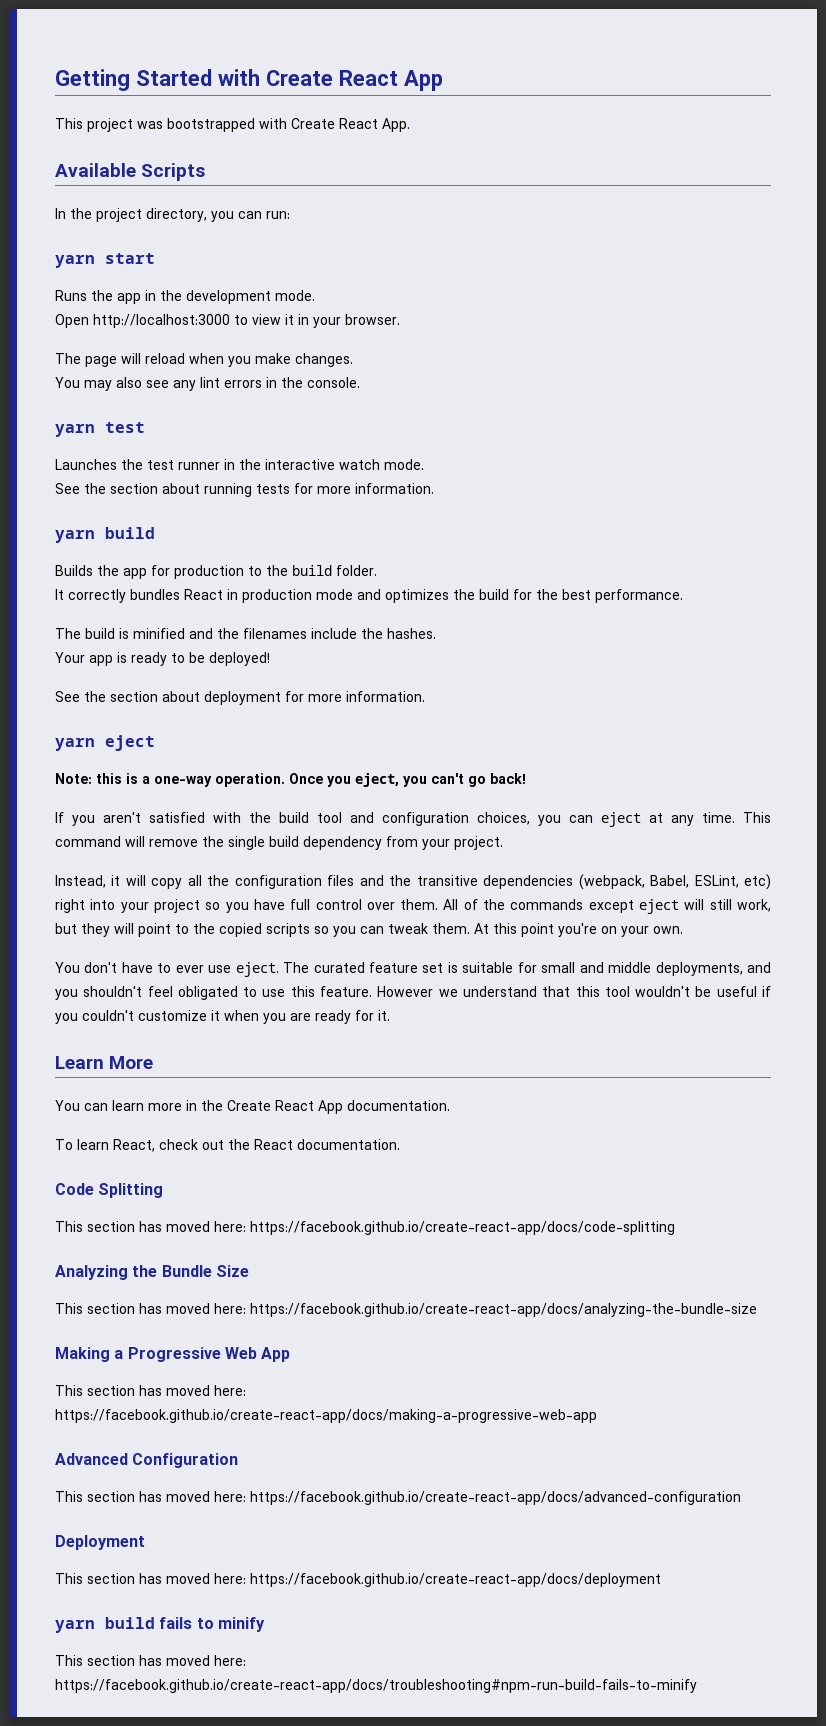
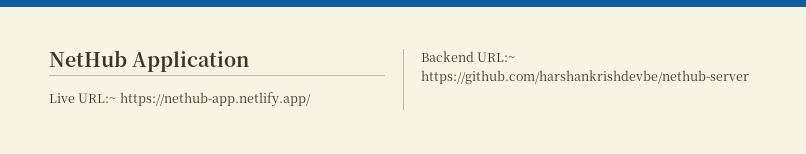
[55,69,443,91] [55,118,410,132] [55,163,206,181] [55,208,290,222] [55,253,155,268] [55,290,315,304] [55,314,400,328] [55,353,353,367] [55,377,360,391] [55,422,145,437] [55,459,424,470] [55,483,434,497] [55,527,155,543] [55,565,377,579] [55,589,683,603] [55,628,436,639] [55,652,270,666] [55,691,425,705] [55,735,155,751] [55,773,526,787] [55,812,771,827] [55,836,503,850] [55,874,771,890] [55,899,771,914] [55,923,683,937] [55,962,772,977] [55,986,771,1000] [55,1010,390,1024] [55,1056,154,1069] [55,1100,450,1114] [55,1139,400,1152] [55,1183,164,1198] [55,1221,675,1235] [55,1265,249,1280] [55,1303,757,1317] [55,1347,291,1362] [55,1385,246,1396] [55,1409,597,1423] [55,1453,239,1468] [55,1491,741,1505] [55,1535,145,1550] [55,1573,661,1587] [55,1617,265,1633] [55,1655,246,1666] [55,1679,697,1693] Getting Started with Create React App // This project was bootstrapped with Create React App. // Available Scripts // In the project directory, you can run: // yarn start // Runs the app in the development mode. // Open http://localhost:3000 to view it in your browser. // The page will reload when you make changes. // You may also see any lint errors in the console. // yarn test // Launches the test runner in the interactive watch mode. // See the section about running tests for more information. // yarn build // Builds the app for production to the build folder. // It correctly bundles React in production mode and optimizes the build for the best performance. // The build is minified and the filenames include the hashes. // Your app is ready to be deployed! // See the section about deployment for more information. // yarn eject // Note: this is a one-way operation. Once you eject, you can't go back! // If you aren't satisfied with the build tool and configuration choices, you can eject at any time. This command will remove the single build dependency from your project. // Instead, it will copy all the configuration files and the transitive dependencies (webpack, Babel, ESLint, etc) right into your project so you have full control over them. All of the commands except eject will still work, but they will point to the copied scripts so you can tweak them. At this point you're on your own. // You don't have to ever use eject. The curated feature set is suitable for small and middle deployments, and you shouldn't feel obligated to use this feature. However we understand that this tool wouldn't be useful if you couldn't customize it when you are ready for it. // Learn More // You can learn more in the Create React App documentation. // To learn React, check out the React documentation. // Code Splitting // This section has moved here: https://facebook.github.io/create-react-app/docs/code-splitting // Analyzing the Bundle Size // This section has moved here: https://facebook.github.io/create-react-app/docs/analyzing-the-bundle-size // Making a Progressive Web App // This section has moved here: https://facebook.github.io/create-react-app/docs/making-a-progressive-web-app // Advanced Configuration // This section has moved here: https://facebook.github.io/create-react-app/docs/advanced-configuration // Deployment // This section has moved here: https://facebook.github.io/create-react-app/docs/deployment // yarn build fails to minify // This section has moved here: https://facebook.github.io/create-react-app/docs/troubleshooting#npm-run-build-fails-to-minify -> [49,50,250,72] [49,92,311,107] [421,51,516,62] [421,70,749,84] NetHub Application // Live URL:~ https://nethub-app.netlify.app/ // Backend URL:~ https://github.com/harshankrishdevbe/nethub-server

